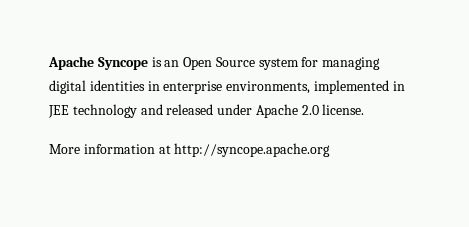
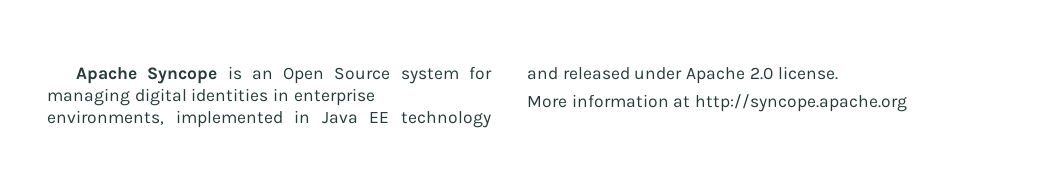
[48,105,69,118] JEE -> [321,112,390,124] Java EE

